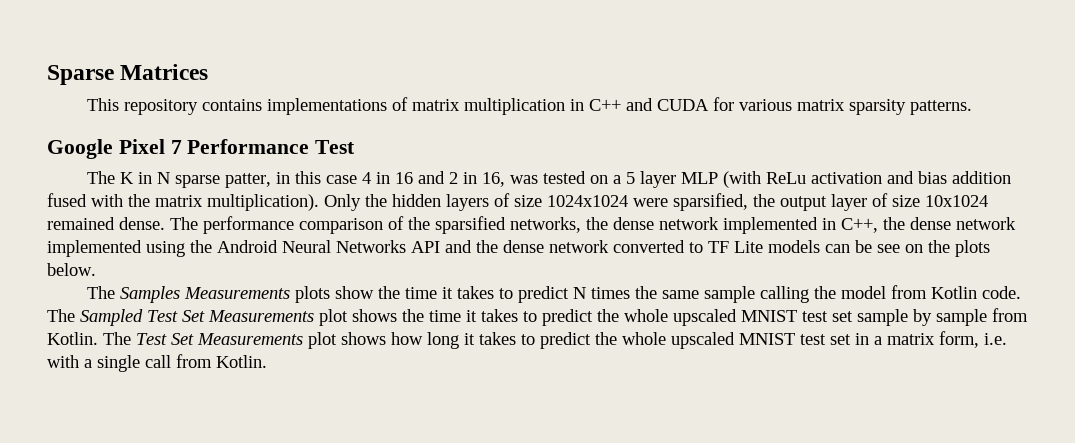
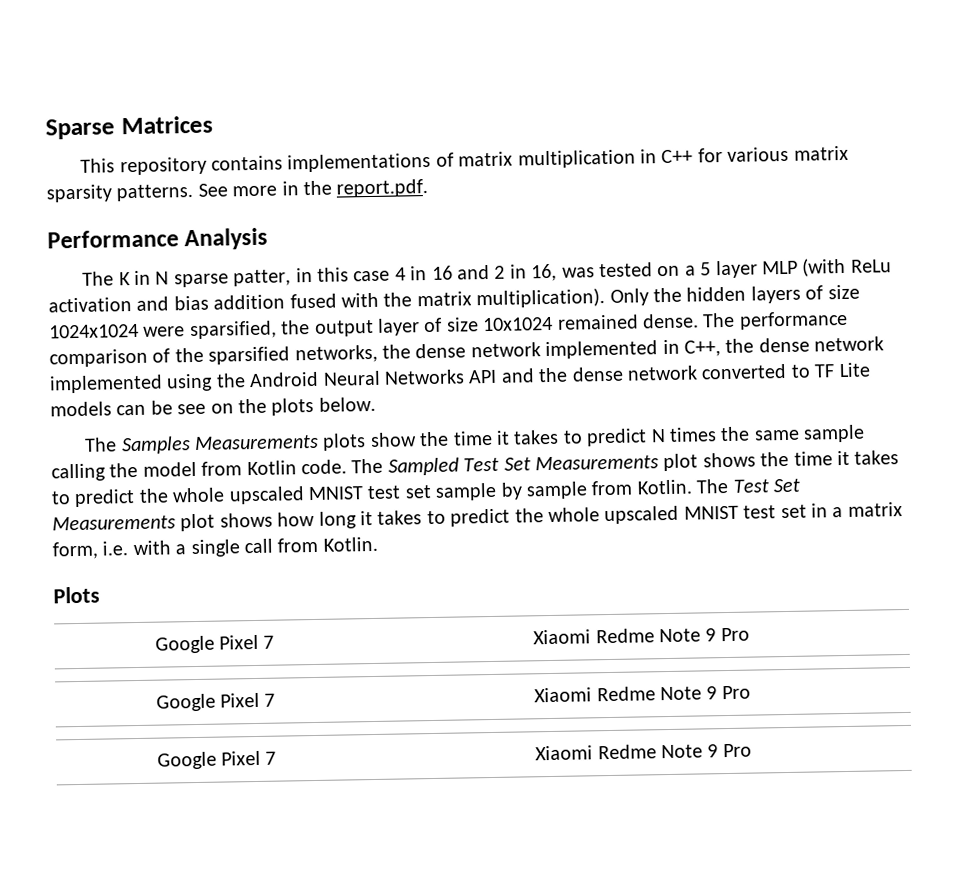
[626,98,710,111] and CUDA -> (694, 156) none
[47,139,356,159] // Google Pixel 7 Performance Test -> [197,178,429,198] [47,227,269,251] See more in the report.pdf. // Performance Analysis
(267, 361) none -> [53,586,100,604] [154,634,275,654] [533,627,750,645] [155,692,276,712] [534,685,751,703] [156,750,277,770] [535,743,752,761] // Plots // Google Pixel 7 | Xiaomi Redme Note 9 Pro // Google Pixel 7 | Xiaomi Redme Note 9 Pro // Google Pixel 7 | Xiaomi Redme Note 9 Pro

